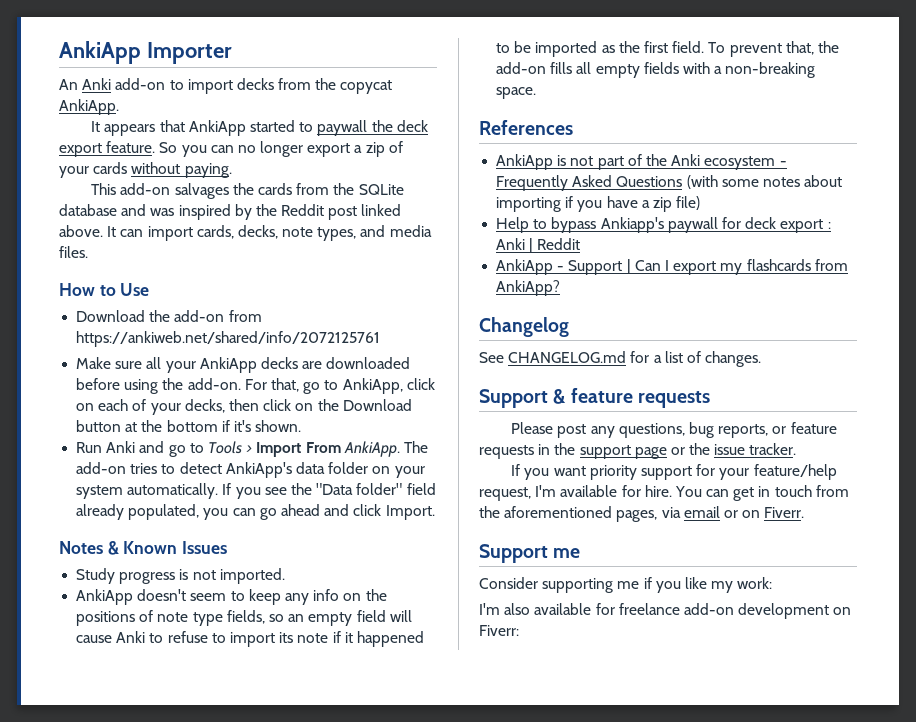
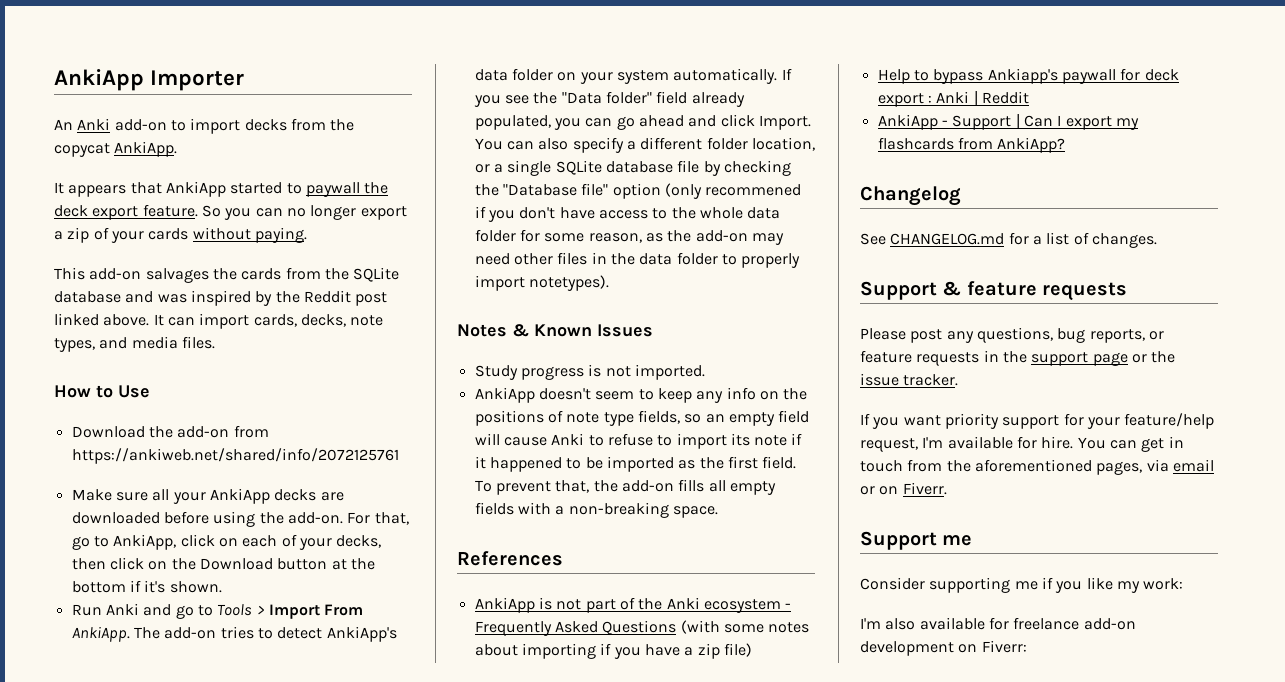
(435, 512) none -> [474,137,815,153] [474,160,791,176] [474,183,802,199] [474,206,781,222] [474,229,784,245] [474,252,801,268] [474,275,609,291] You can also specify a different folder location, or a single SQLite database file by checking the "Database file" option (only recommened if you don't have access to the whole data folder for some reason, as the add-on may need other files in the data folder to properly import notetypes).

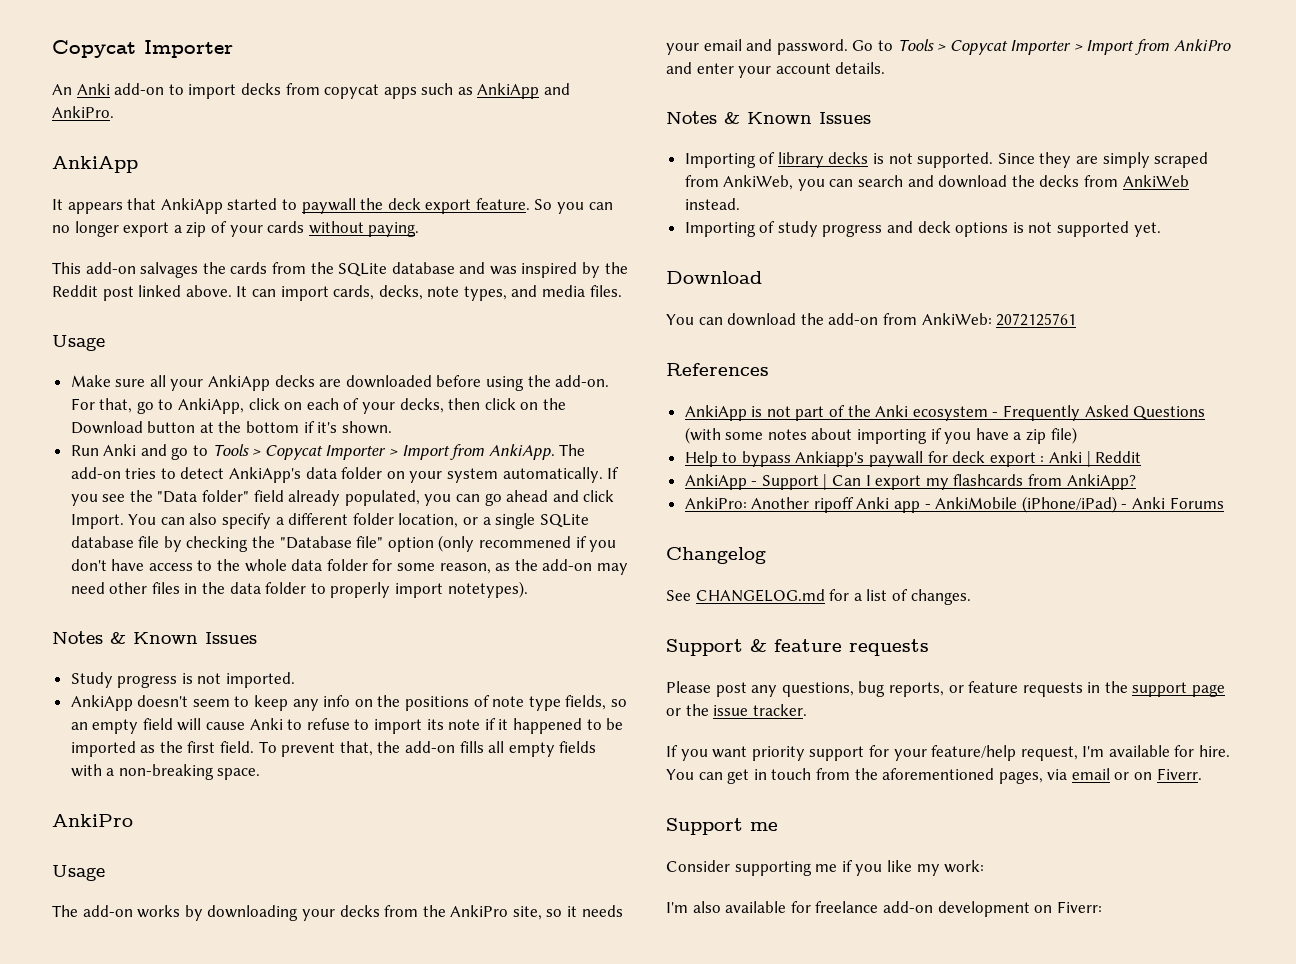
[54,69,144,91] AnkiApp -> [52,40,136,58] Copycat
[330,119,355,131] [54,141,178,157] the copycat AnkiApp. -> [324,83,571,99] [52,106,114,118] [52,156,138,173] copycat apps such as AnkiApp and AnkiPro. // AnkiApp
[54,385,150,398] [71,425,269,438] [71,448,399,464] How to Use // Download the add-on from https://ankiweb.net/shared/info/2072125761 -> [52,335,105,351] Usage
[268,604,364,619] Import From -> [264,444,485,460] Copycat Importer > Import from
(718, 512) none -> [52,814,133,827] [52,865,105,881] [52,905,623,921] [666,39,1231,55] [666,62,886,78] [666,111,871,124] [684,152,1209,168] [684,175,1189,191] [684,198,740,210] [684,221,1161,237] [666,271,762,284] [666,313,1077,326] // AnkiPro // Usage // The add-on works by downloading your decks from the AnkiPro site, so it needs your email and password. Go to Tools > Copycat Importer > Import from AnkiPro and enter your account details. // Notes & Known Issues // Importing of library decks is not supported. Since they are simply scraped from AnkiWeb, you can search and download the decks from AnkiWeb instead. // Importing of study progress and deck options is not supported yet. // Download // You can download the add-on from AnkiWeb: 2072125761
(1066, 145) none -> [684,496,1224,513] // AnkiPro: Another ripoff Anki app - AnkiMobile (iPhone/iPad) - Anki Forums

